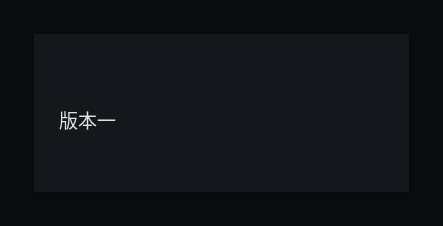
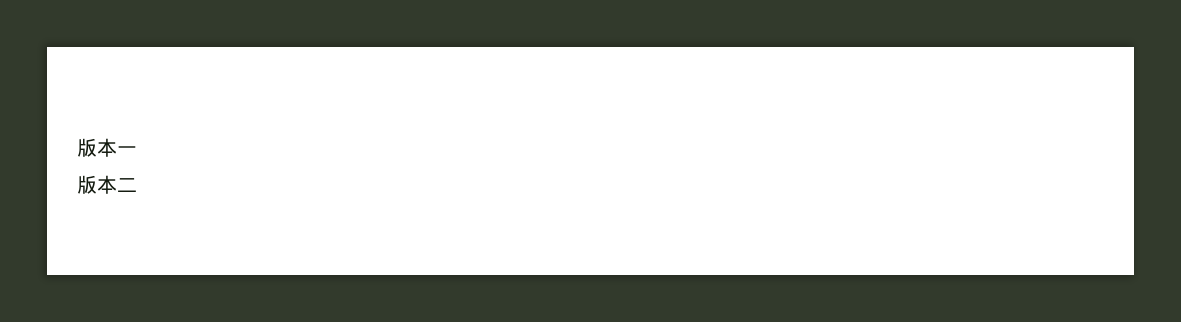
(116, 123) none -> [77,175,137,194] // 版本二

